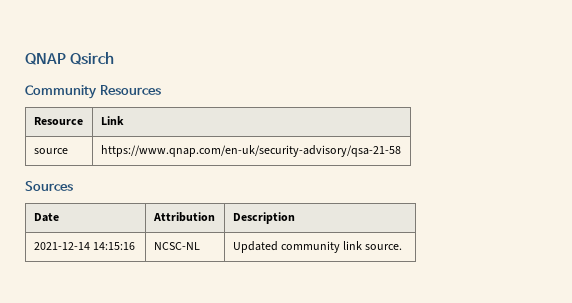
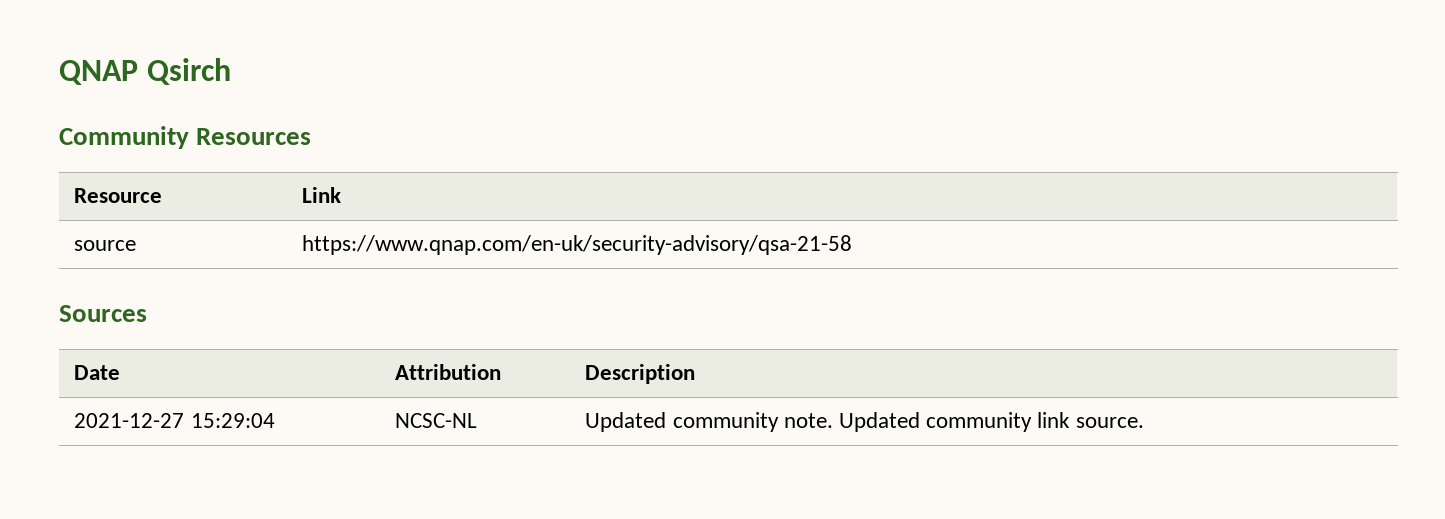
[33,242,135,250] 2021-12-14 14:15:16 -> [74,413,275,428] 2021-12-27 15:29:04
(340, 247) none -> [783,412,1033,432] note. Updated community

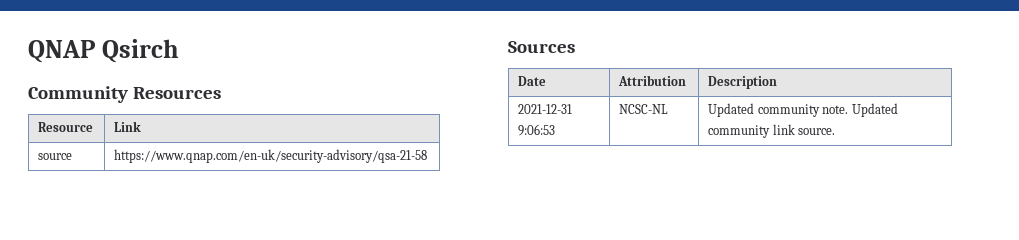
[74,413,275,428] 2021-12-27 15:29:04 -> [518,104,573,114] [518,124,556,136] 2021-12-31 9:06:53

